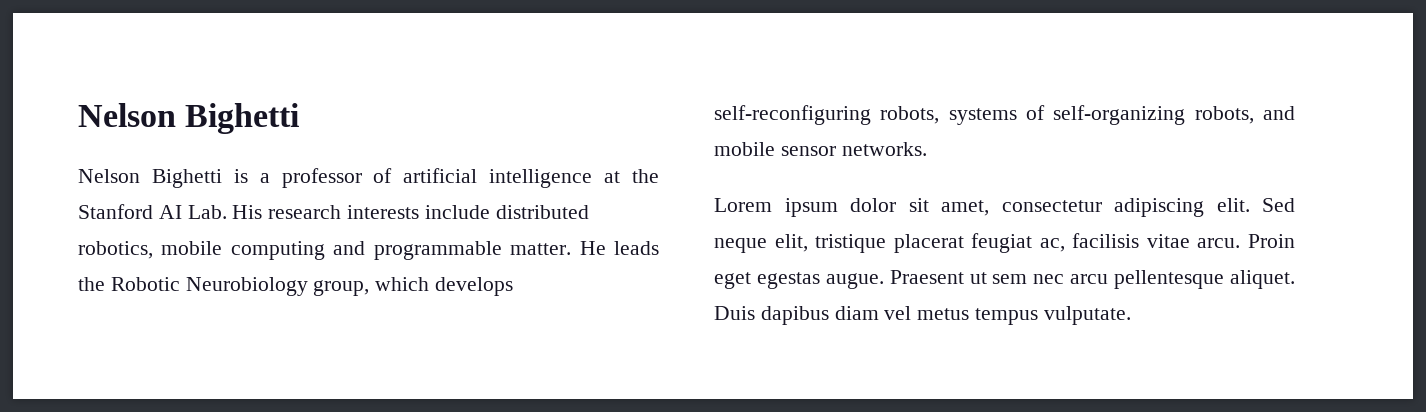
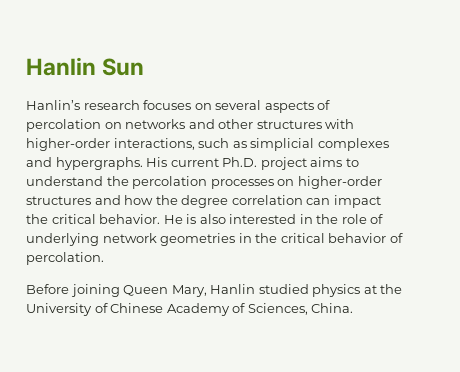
[78,103,300,134] [78,168,660,188] [78,204,589,219] [78,241,660,260] [78,277,514,296] [714,105,1295,125] [714,142,927,156] [714,198,1295,217] [714,233,1295,253] [714,270,1295,289] [714,306,1131,325] Nelson Bighetti // Nelson Bighetti is a professor of artificial intelligence at the Stanford AI Lab. His research interests include distributed robotics, mobile computing and programmable matter. He leads the Robotic Neurobiology group, which develops self-reconfiguring robots, systems of self-organizing robots, and mobile sensor networks. // Lorem ipsum dolor sit amet, consectetur adipiscing elit. Sed neque elit, tristique placerat feugiat ac, facilisis vitae arcu. Proin eget egestas augue. Praesent ut sem nec arcu pellentesque aliquet. Duis dapibus diam vel metus tempus vulputate. -> [26,57,145,76] [26,100,331,113] [26,119,355,132] [26,138,389,151] [26,157,359,170] [26,176,382,189] [26,195,381,208] [26,214,384,224] [26,233,403,246] [26,252,104,265] [26,284,403,297] [26,303,354,316] Hanlin Sun // Hanlin’s research focuses on several aspects of percolation on networks and other structures with higher-order interactions, such as simplicial complexes and hypergraphs. His current Ph.D. project aims to understand the percolation processes on higher-order structures and how the degree correlation can impact the critical behavior. He is also interested in the role of underlying network geometries in the critical behavior of percolation. // Before joining Queen Mary, Hanlin studied physics at the University of Chinese Academy of Sciences, China.

